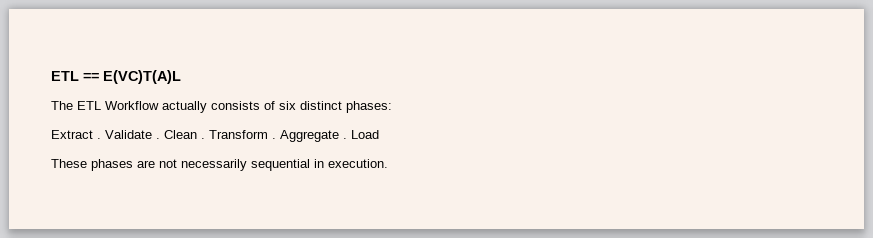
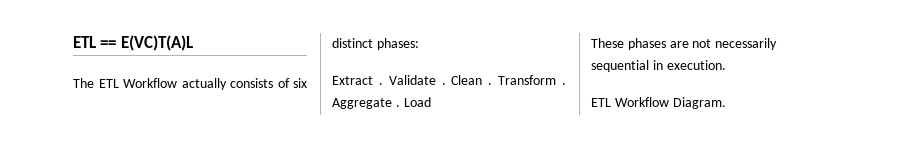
(388, 163) none -> [591,97,726,109] // ETL Workflow Diagram.

